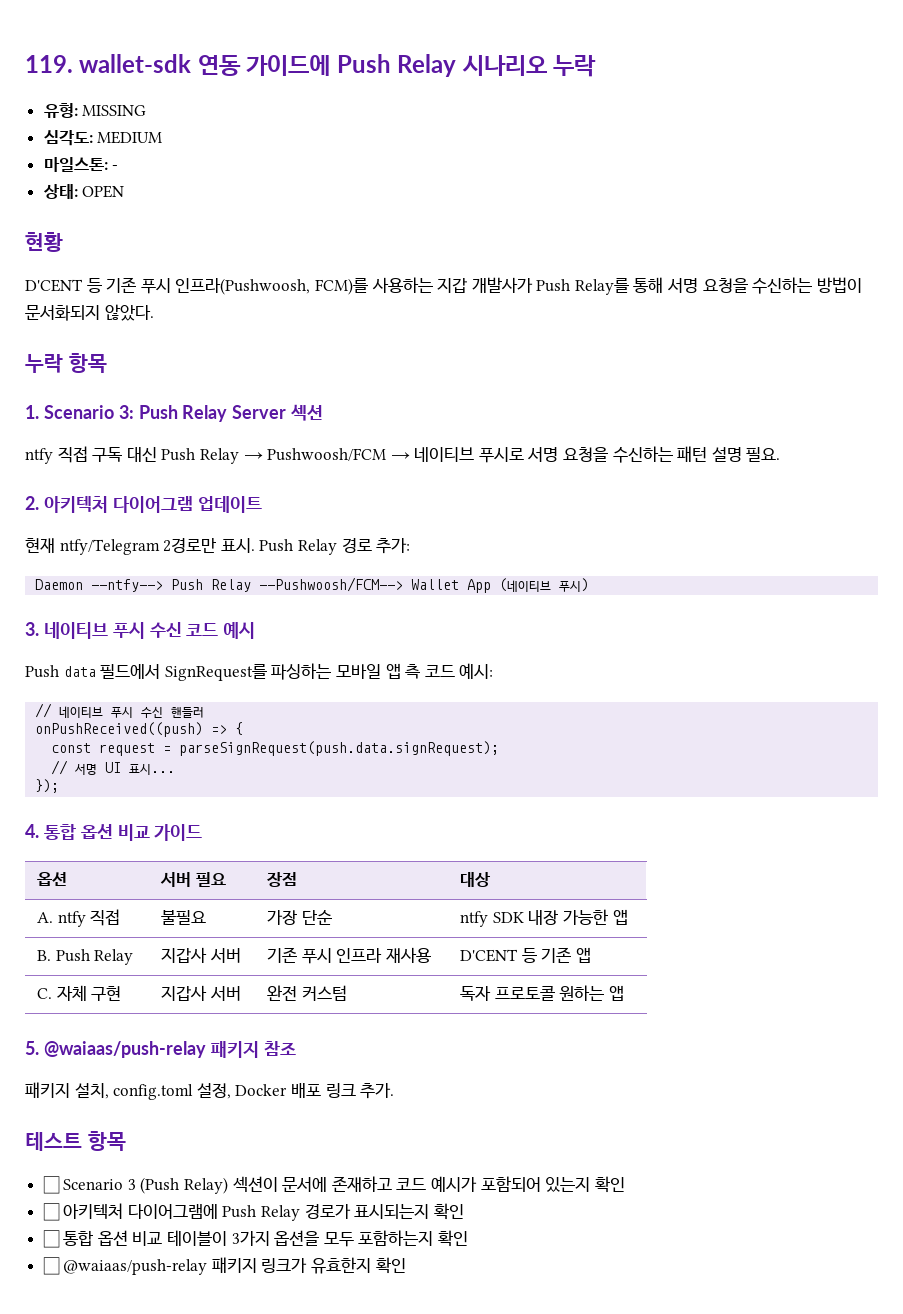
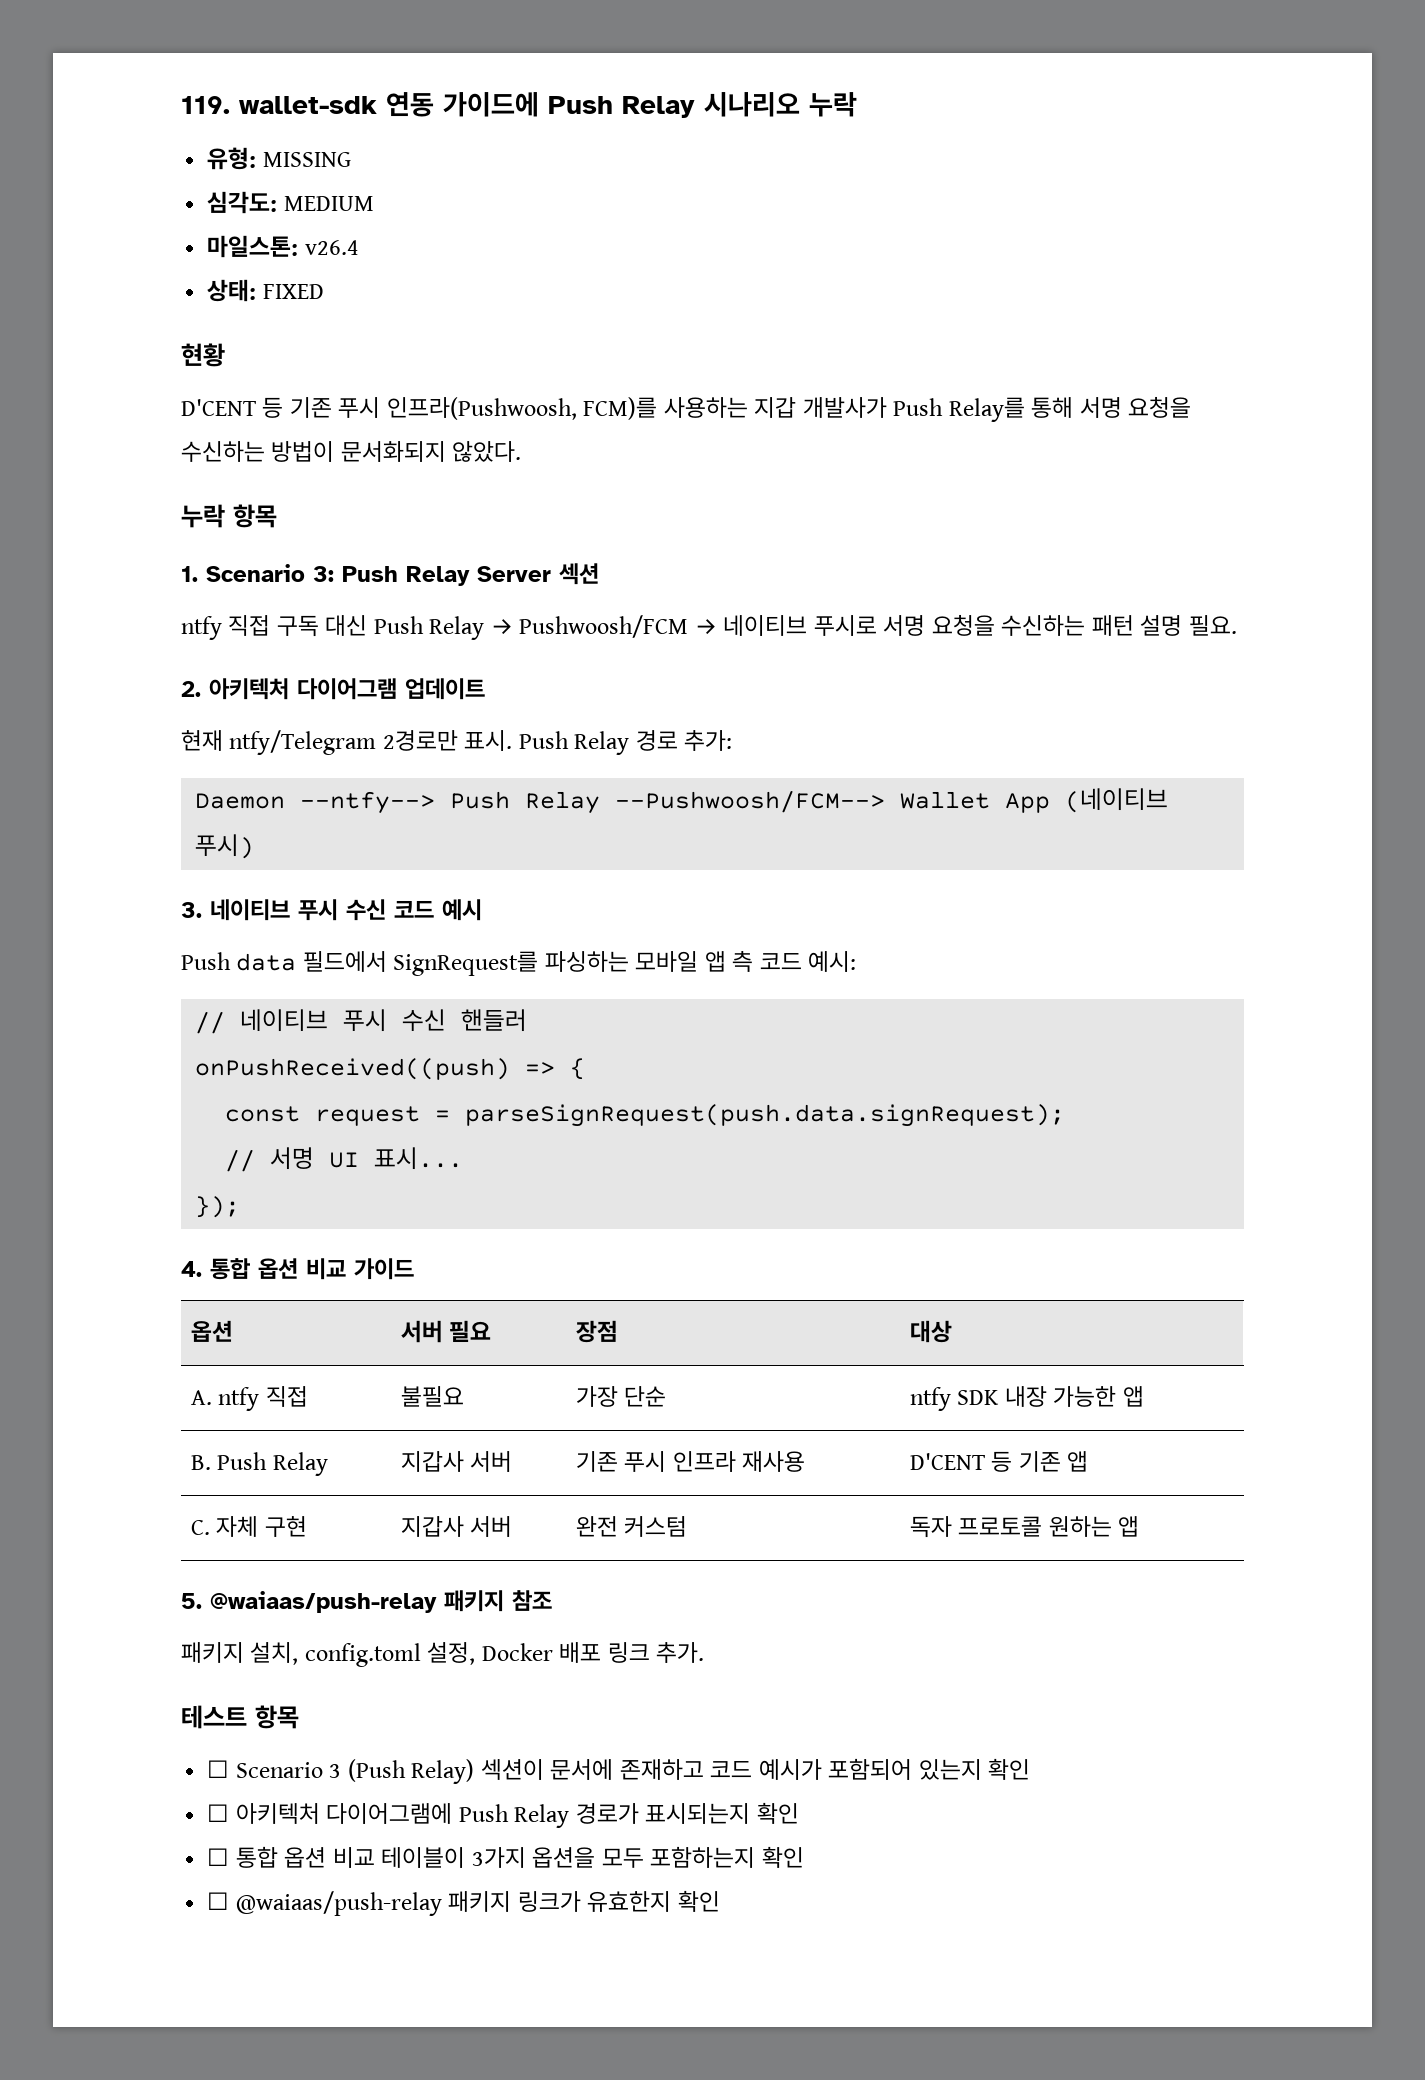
[112,165,119,170] - -> [304,240,359,255] v26.4
[82,185,125,198] OPEN -> [262,284,324,299] FIXED

